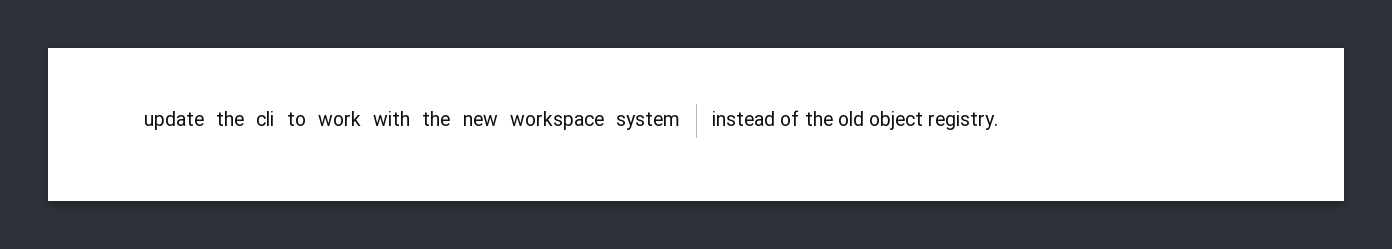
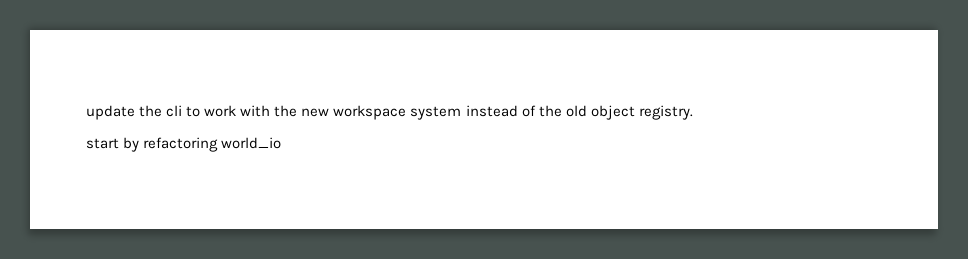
(999, 120) none -> [86,137,282,152] // start by refactoring world_io

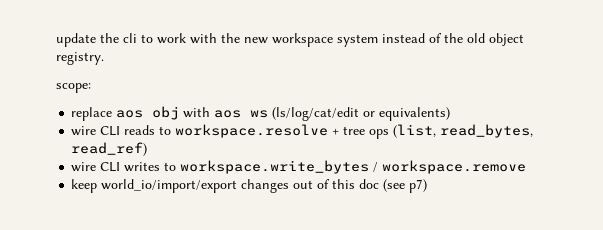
[86,137,282,152] start by refactoring world_io -> [56,83,91,93] [71,106,451,121] [71,124,534,139] [71,142,148,156] [71,160,527,174] [71,179,428,193] scope: // replace aos obj with aos ws (ls/log/cat/edit or equivalents) // wire CLI reads to workspace.resolve + tree ops (list, read_bytes, read_ref) // wire CLI writes to workspace.write_bytes / workspace.remove // keep world_io/import/export changes out of this doc (see p7)

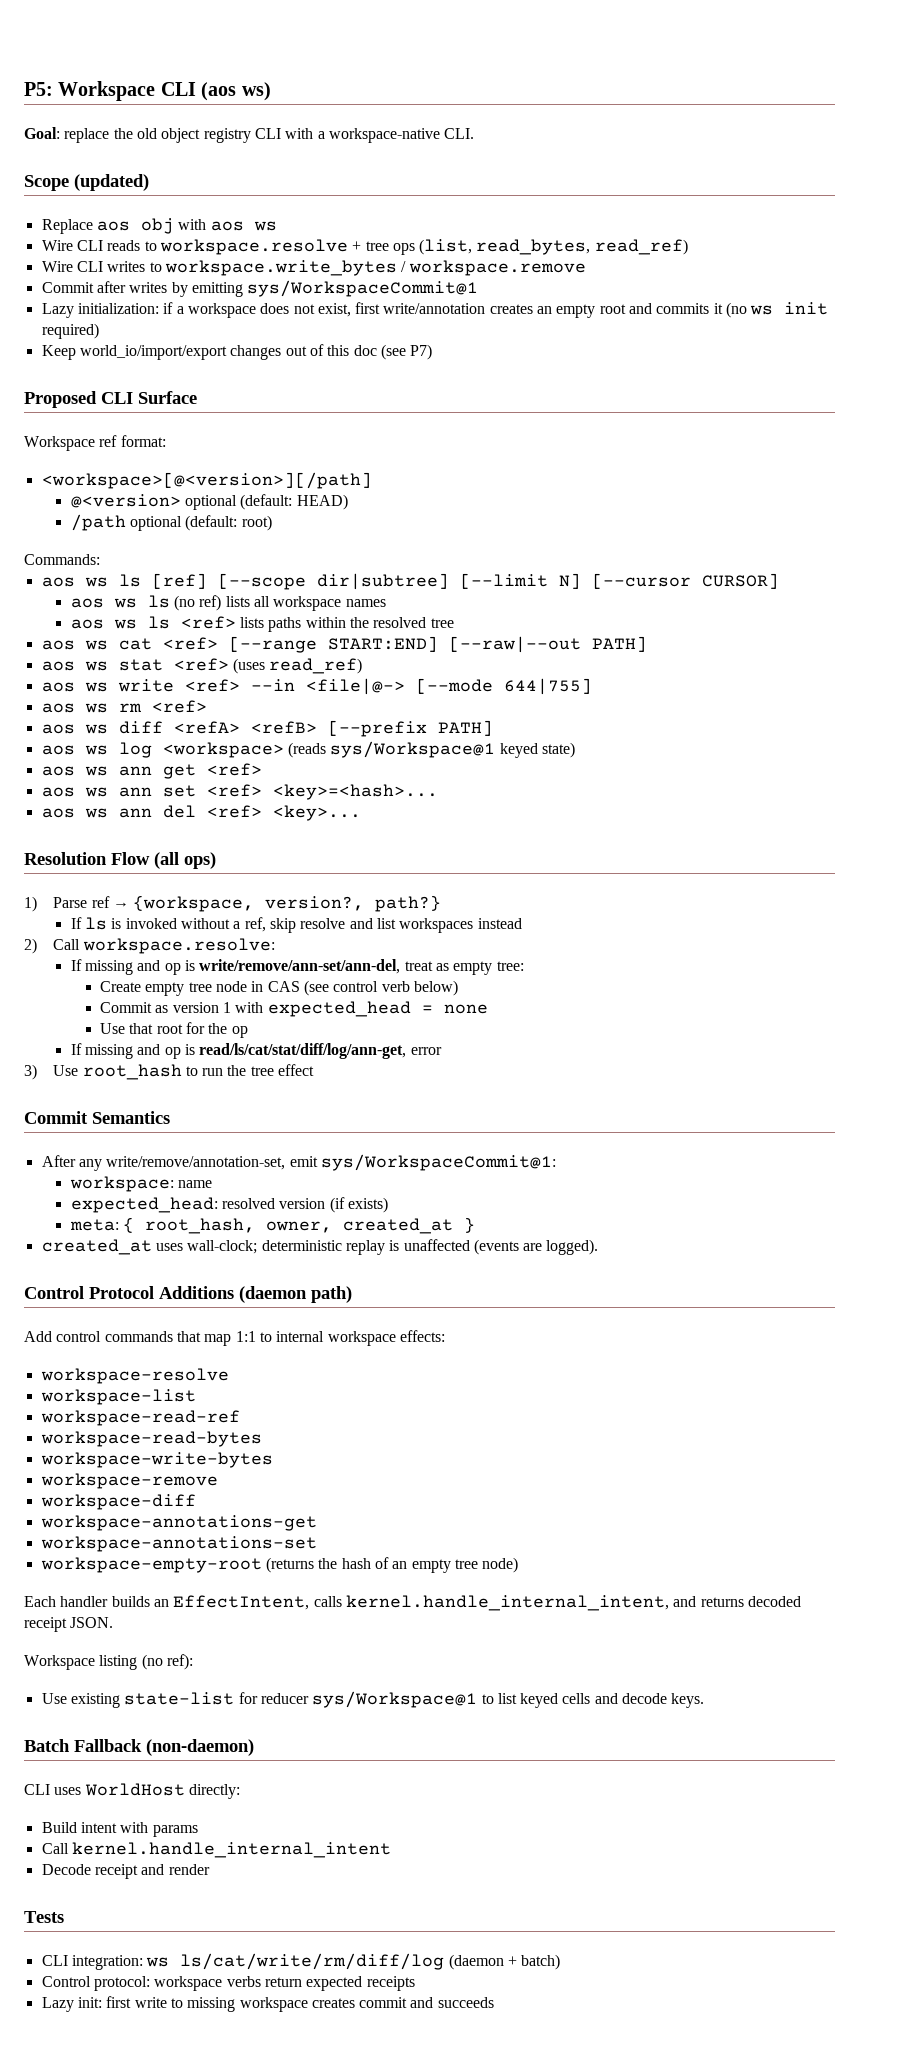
[56,33,524,47] [56,52,104,65] [56,83,91,93] [71,107,113,121] update the cli to work with the new workspace system instead of the old object registry. // scope: // replace -> [24,81,271,101] [24,127,475,143] [24,174,149,191] [41,219,93,234] P5: Workspace CLI (aos ws) // Goal: replace the old object registry CLI with a workspace-native CLI. // Scope (updated) // Replace
[272,107,451,121] [71,126,97,136] (ls/log/cat/edit or equivalents) // wire -> [41,240,73,251] // Wire
[71,162,97,172] wire -> [41,261,73,272] Wire
[71,179,98,193] keep -> [41,280,479,297] [41,302,829,318] [41,323,99,339] [41,345,76,360] Commit after writes by emitting sys/WorkspaceCommit@1 // Lazy initialization: if a workspace does not exist, first write/annotation creates an empty root and commits it (no ws init required) // Keep
[409,179,428,193] p7) -> [410,344,433,360] [24,391,197,408] [24,435,166,451] [41,472,372,489] [70,494,348,510] [70,514,272,531] [24,554,100,565] [41,573,779,590] [70,595,386,611] [70,616,454,632] [41,636,647,653] [41,658,363,674] [41,678,592,695] [41,700,207,713] [41,720,493,737] [41,741,575,758] [41,763,262,779] [41,784,438,800] [41,805,361,821] [24,852,216,869] [24,895,442,912] [70,917,522,933] [24,938,275,954] [70,959,524,975] [99,980,458,996] [99,1001,488,1017] [99,1022,248,1038] [70,1043,442,1059] [24,1064,315,1080] [24,1111,170,1124] [41,1154,556,1171] [69,1176,213,1192] [70,1197,389,1213] [69,1217,476,1234] [41,1239,599,1255] [24,1286,352,1303] [24,1330,445,1346] [40,1368,229,1384] [40,1389,196,1405] [40,1410,240,1426] [40,1431,262,1447] [40,1452,273,1468] [40,1473,218,1489] [40,1494,196,1510] [40,1515,317,1531] [40,1536,317,1552] [40,1557,519,1573] [24,1595,801,1611] [24,1617,114,1632] [24,1654,193,1670] [41,1691,705,1708] [24,1739,254,1756] [24,1783,240,1799] [41,1822,198,1837] [41,1842,391,1858] [41,1864,210,1879] [24,1911,64,1923] [41,1953,561,1970] [41,1976,415,1991] [41,1996,494,2012] P7) // Proposed CLI Surface // Workspace ref format: // <workspace>[@<version>][/path] // @<version> optional (default: HEAD) // /path optional (default: root) // Commands: // aos ws ls [ref] [--scope dir|subtree] [--limit N] [--cursor CURSOR] // aos ws ls (no ref) lists all workspace names // aos ws ls <ref> lists paths within the resolved tree // aos ws cat <ref> [--range START:END] [--raw|--out PATH] // aos ws stat <ref> (uses read_ref) // aos ws write <ref> --in <file|@-> [--mode 644|755] // aos ws rm <ref> // aos ws diff <refA> <refB> [--prefix PATH] // aos ws log <workspace> (reads sys/Workspace@1 keyed state) // aos ws ann get <ref> // aos ws ann set <ref> <key>=<hash>... // aos ws ann del <ref> <key>... // Resolution Flow (all ops) // 1) Parse ref → {workspace, version?, path?} // If ls is invoked without a ref, skip resolve and list workspaces instead // 2) Call workspace.resolve: // If missing and op is write/remove/ann-set/ann-del, treat as empty tree: // Create empty tree node in CAS (see control verb below) // Commit as version 1 with expected_head = none // Use that root for the op // If missing and op is read/ls/cat/stat/diff/log/ann-get, error // 3) Use root_hash to run the tree effect // Commit Semantics // After any write/remove/annotation-set, emit sys/WorkspaceCommit@1: // workspace: name // expected_head: resolved version (if exists) // meta: { root_hash, owner, created_at } // created_at uses wall-clock; deterministic replay is unaffected (events are logged). // Control Protocol Additions (daemon path) // Add control commands that map 1:1 to internal workspace effects: // workspace-resolve // workspace-list // workspace-read-ref // workspace-read-bytes // workspace-write-bytes // workspace-remove // workspace-diff // workspace-annotations-get // workspace-annotations-set // workspace-empty-root (returns the hash of an empty tree node) // Each handler builds an EffectIntent, calls kernel.handle_internal_intent, and returns decoded receipt JSON. // Workspace listing (no ref): // Use existing state-list for reducer sys/Workspace@1 to list keyed cells and decode keys. // Batch Fallback (non-daemon) // CLI uses WorldHost directly: // Build intent with params // Call kernel.handle_internal_intent // Decode receipt and render // Tests // CLI integration: ws ls/cat/write/rm/diff/log (daemon + batch) // Control protocol: workspace verbs return expected receipts // Lazy init: first write to missing workspace creates commit and succeeds

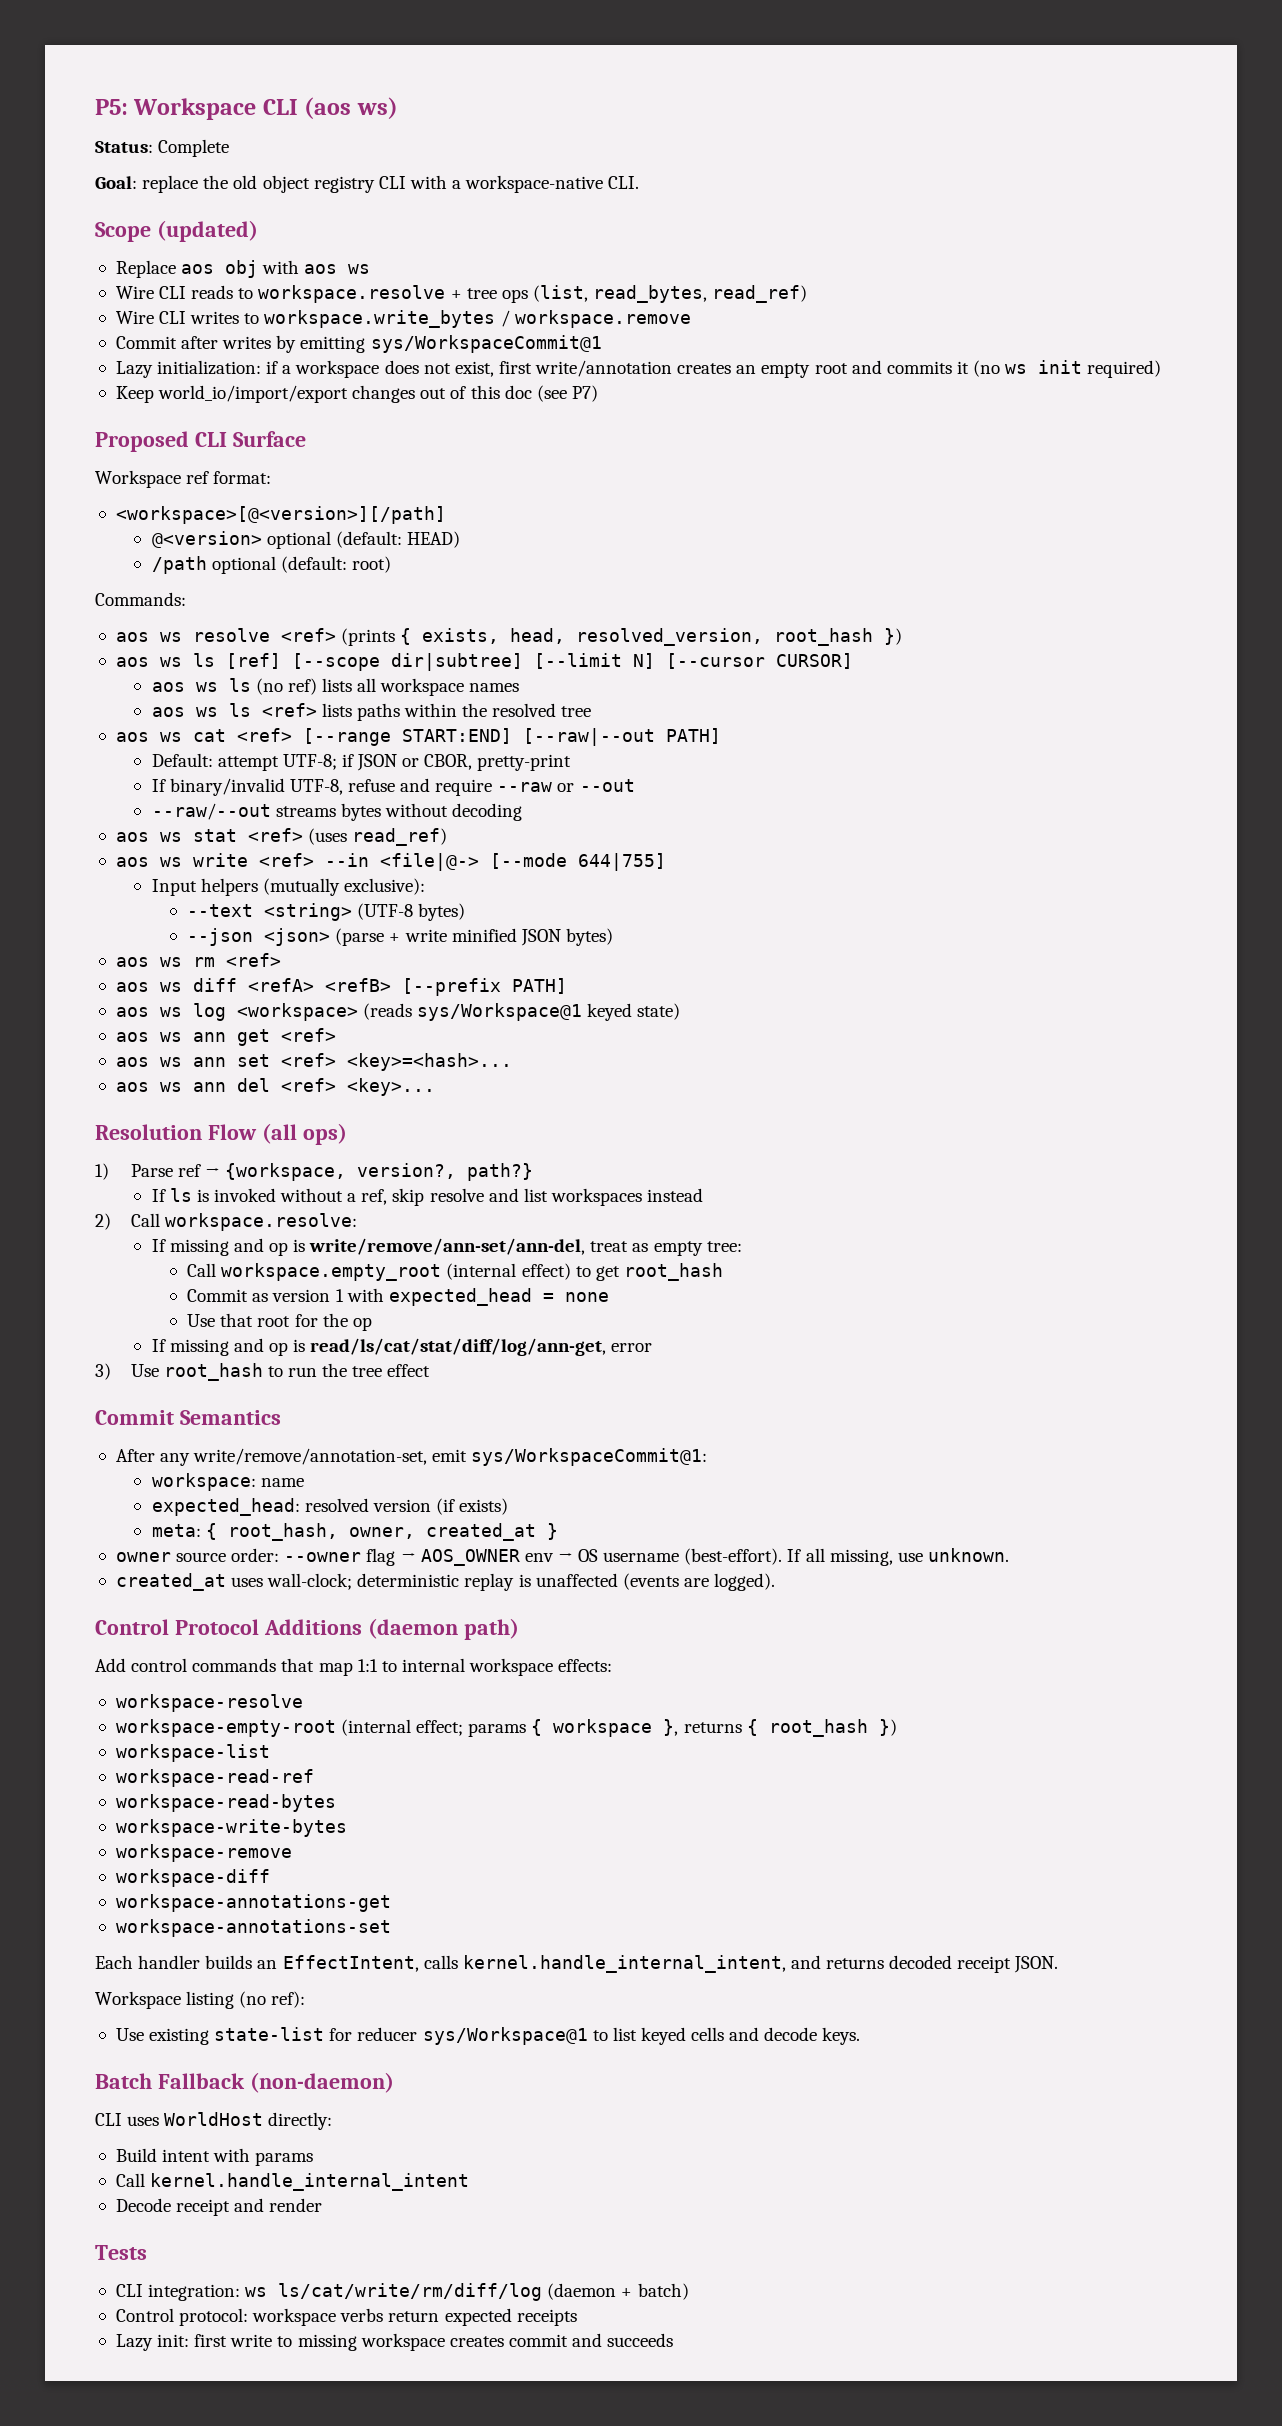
(271, 91) none -> [95,139,230,157] // Status: Complete
(100, 559) none -> [115,628,903,646] // aos ws resolve <ref> (prints { exists, head, resolved_version, root_hash })
(647, 644) none -> [151,753,572,771] [151,778,635,796] [151,803,523,821] // Default: attempt UTF-8; if JSON or CBOR, pretty-print // If binary/invalid UTF-8, refuse and require --raw or --out // --raw/--out streams bytes without decoding
(592, 686) none -> [151,878,425,896] [187,903,466,921] [187,928,613,946] // Input helpers (mutually exclusive): // --text <string> (UTF-8 bytes) // --json <json> (parse + write minified JSON bytes)
[99,980,458,996] Create empty tree node in CAS (see control verb below) -> [187,1263,723,1281] Call workspace.empty_root (internal effect) to get root_hash
(476, 1225) none -> [115,1548,1009,1566] // owner source order: --owner flag → AOS_OWNER env → OS username (best-effort). If all missing, use unknown.
(229, 1376) none -> [115,1719,897,1737] // workspace-empty-root (internal effect; params { workspace }, returns { root_hash })
[40,1557,519,1573] // workspace-empty-root (returns the hash of an empty tree node) -> (391, 1928) none

